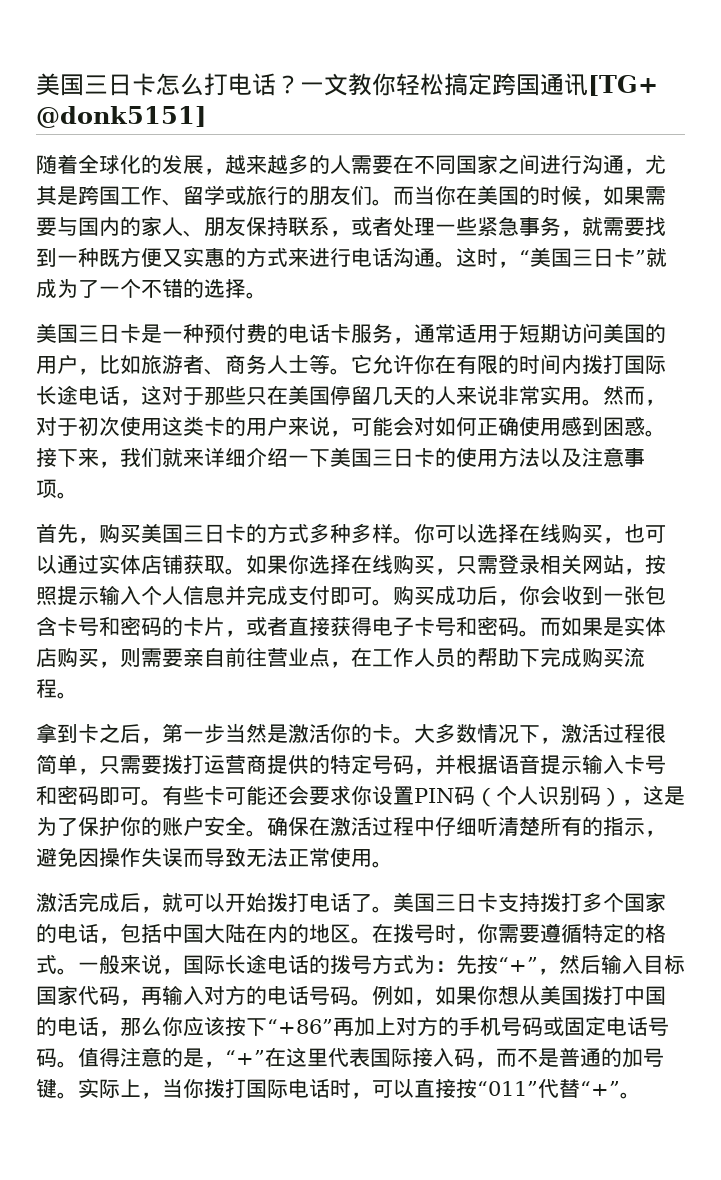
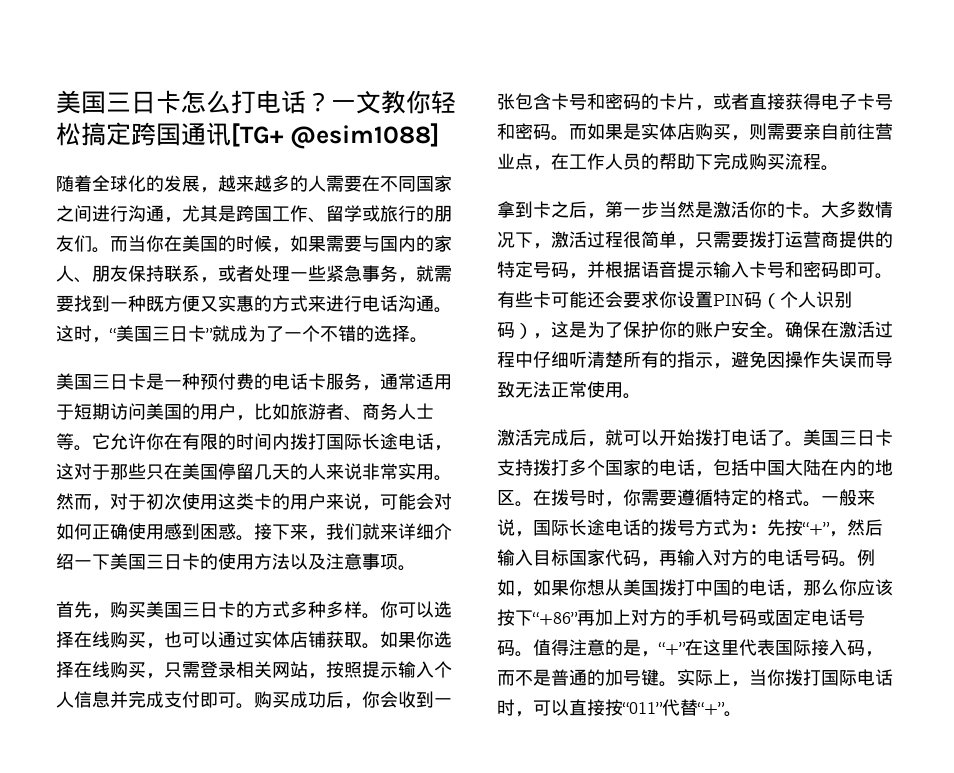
[36,106,206,128] @donk5151] -> [289,123,439,149] @esim1088]

